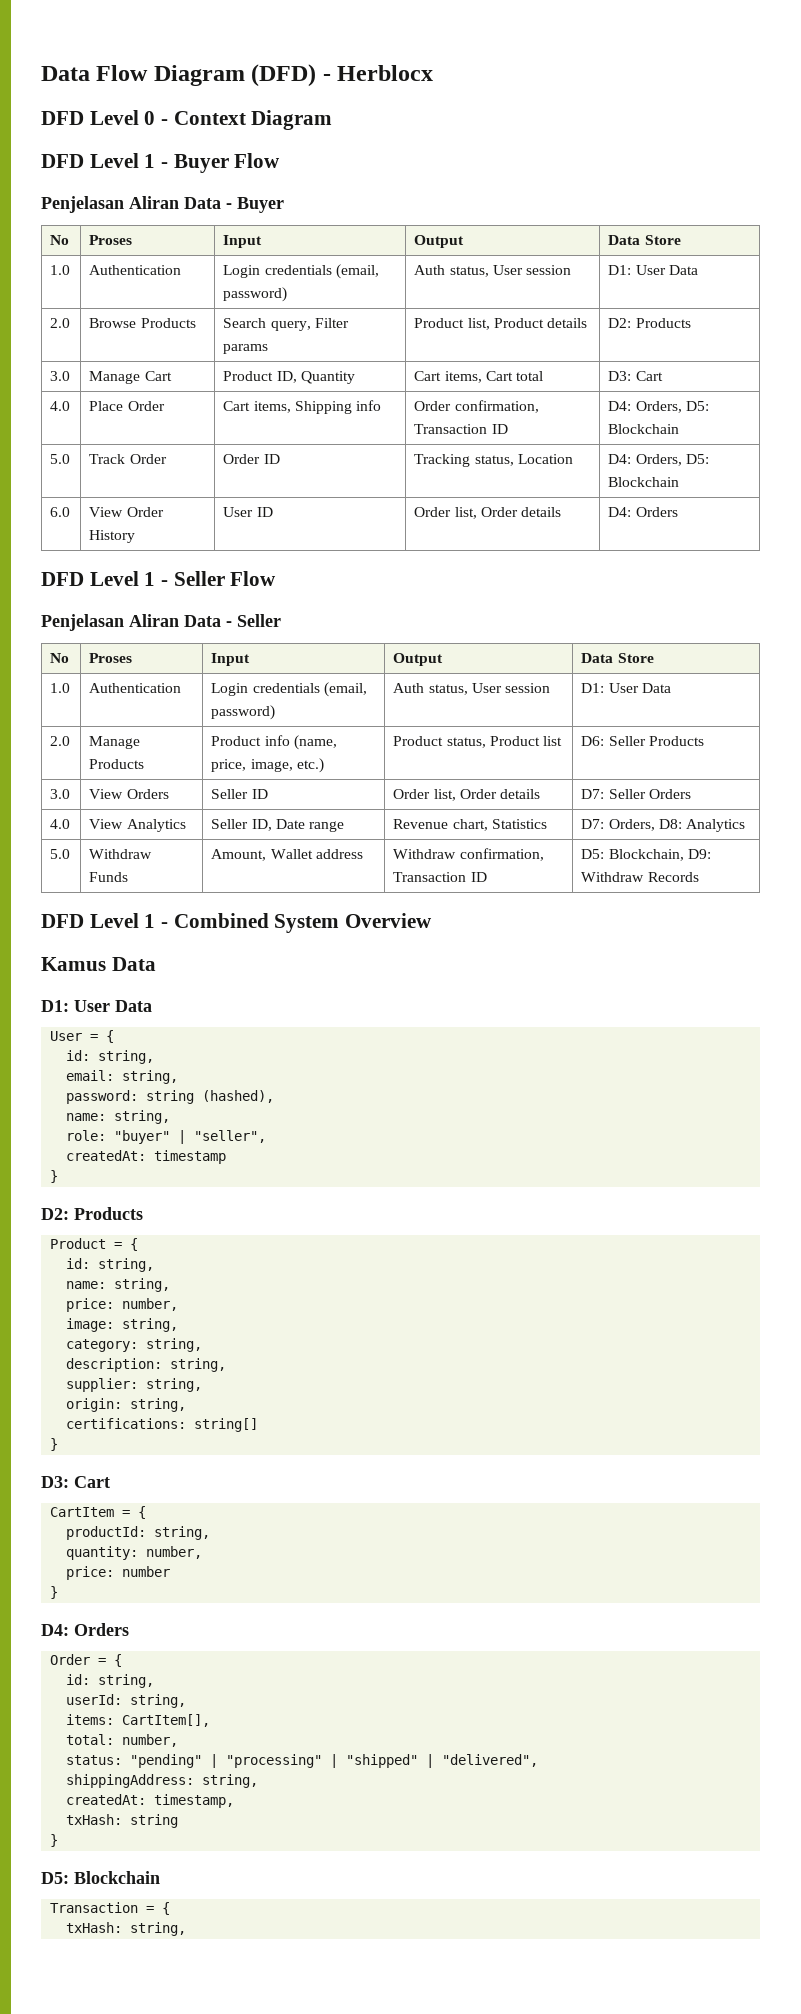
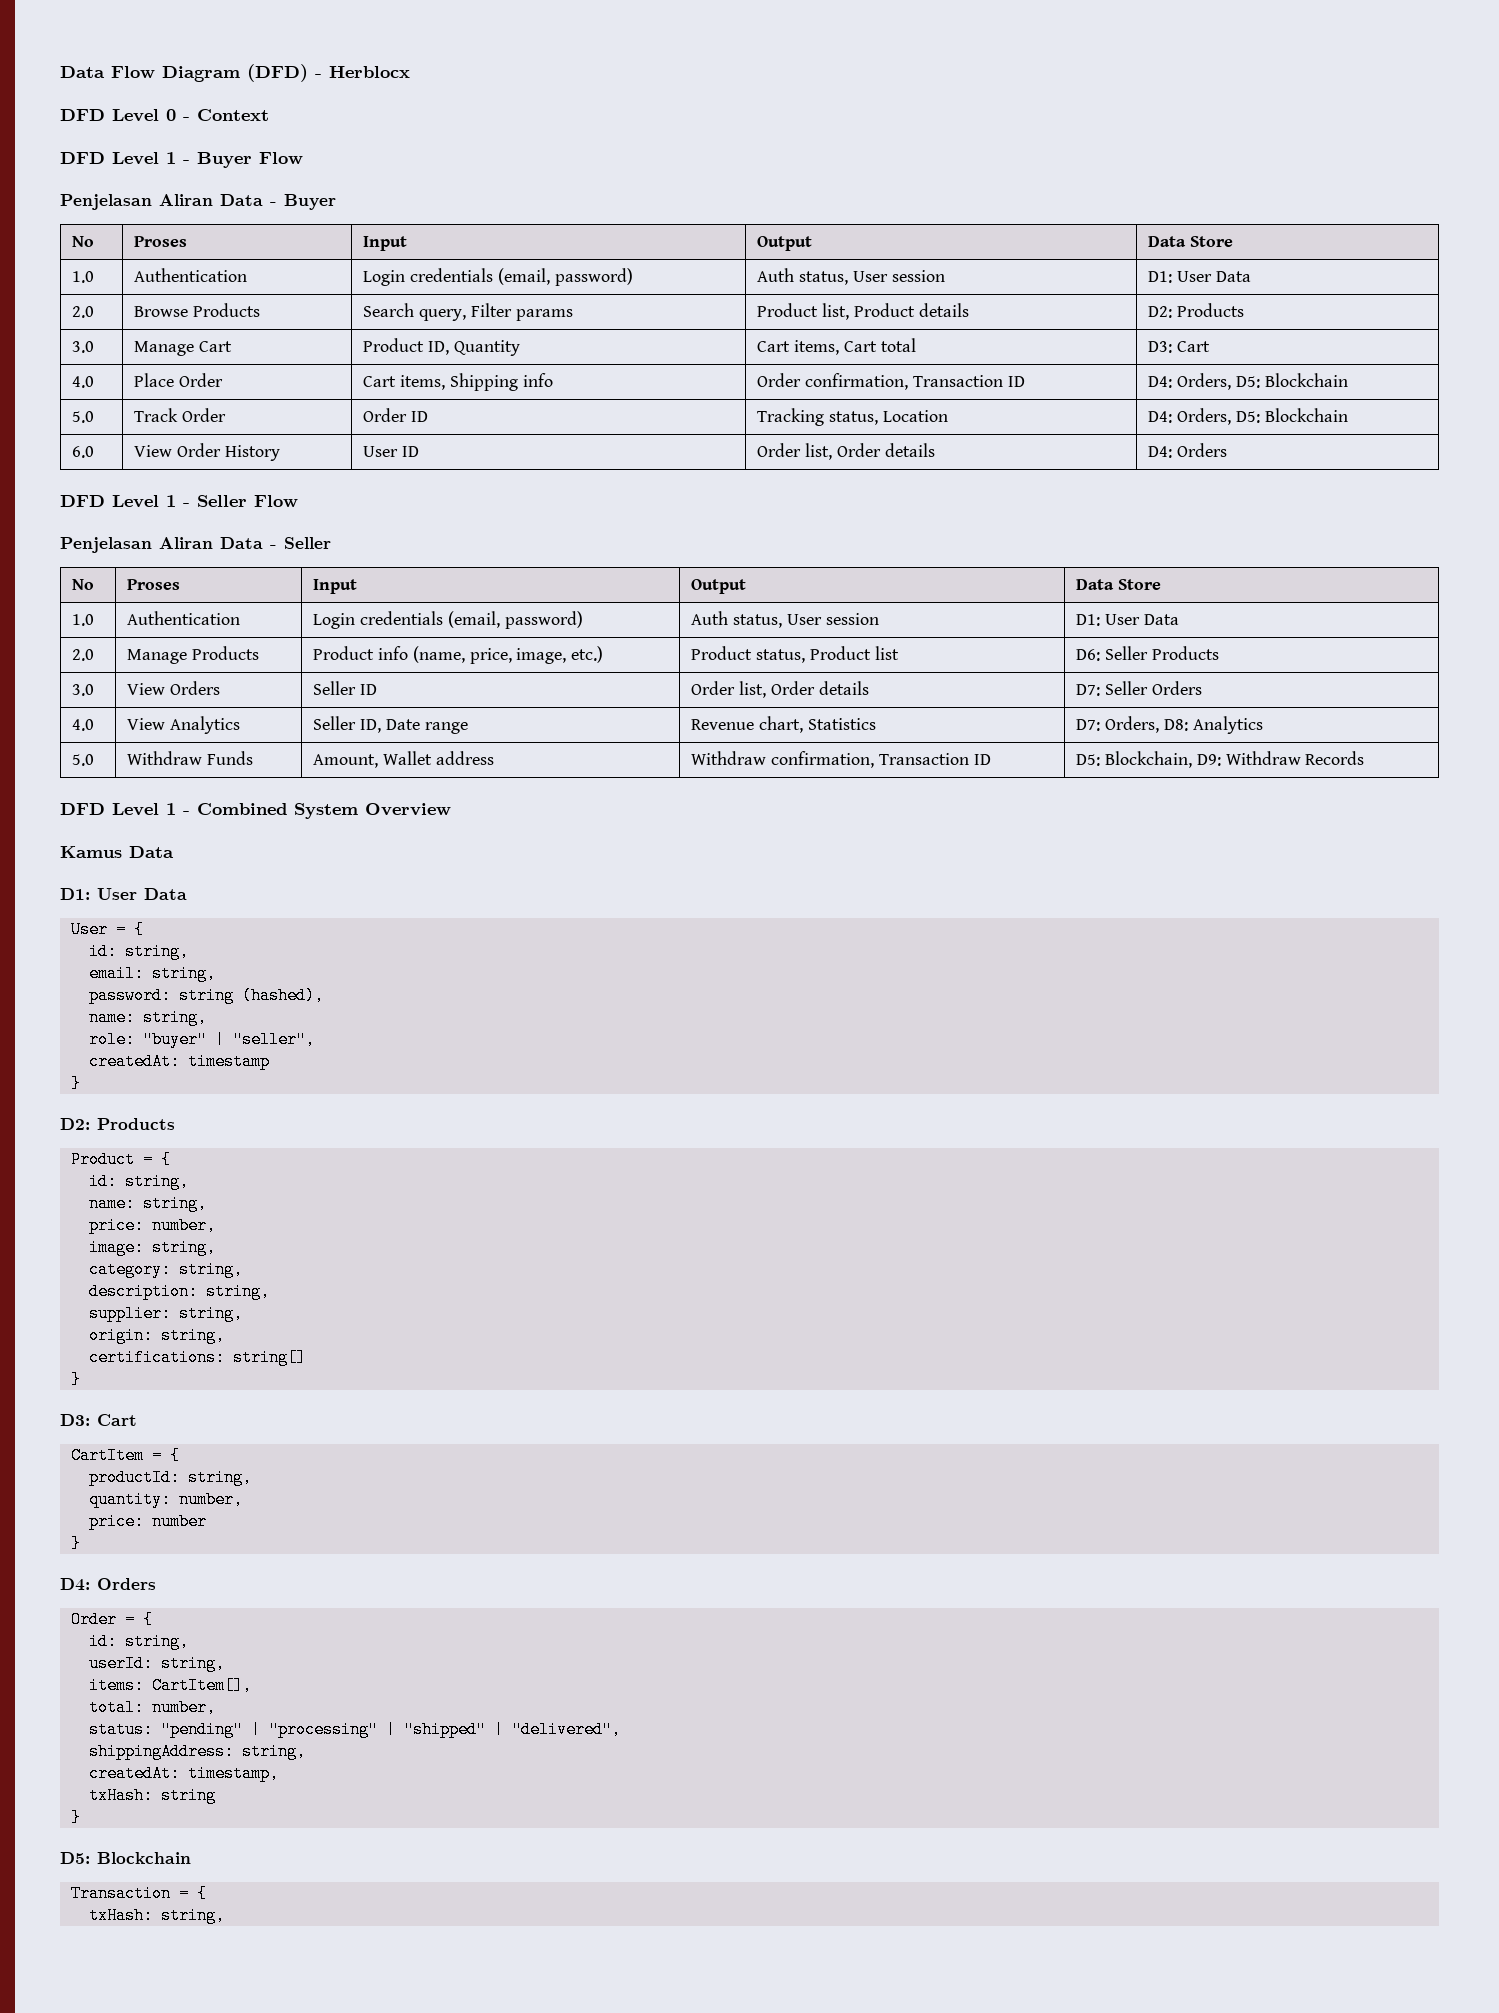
[251,110,333,130] Diagram -> (269, 115) none

